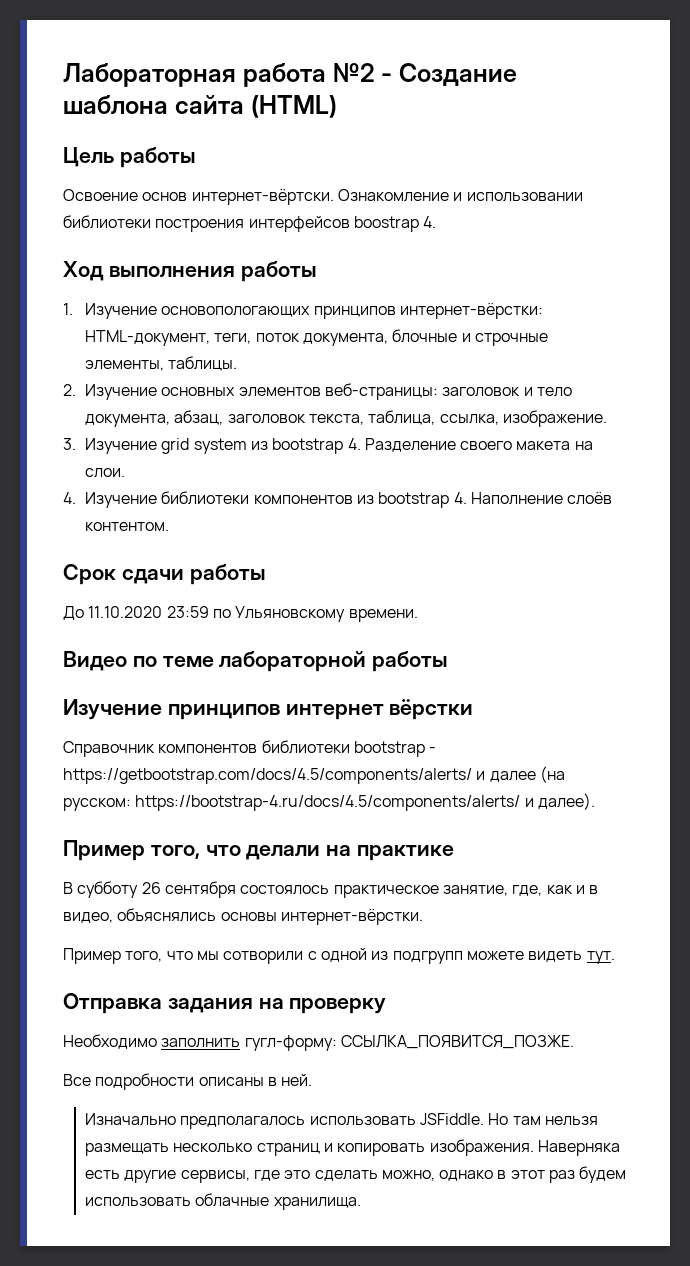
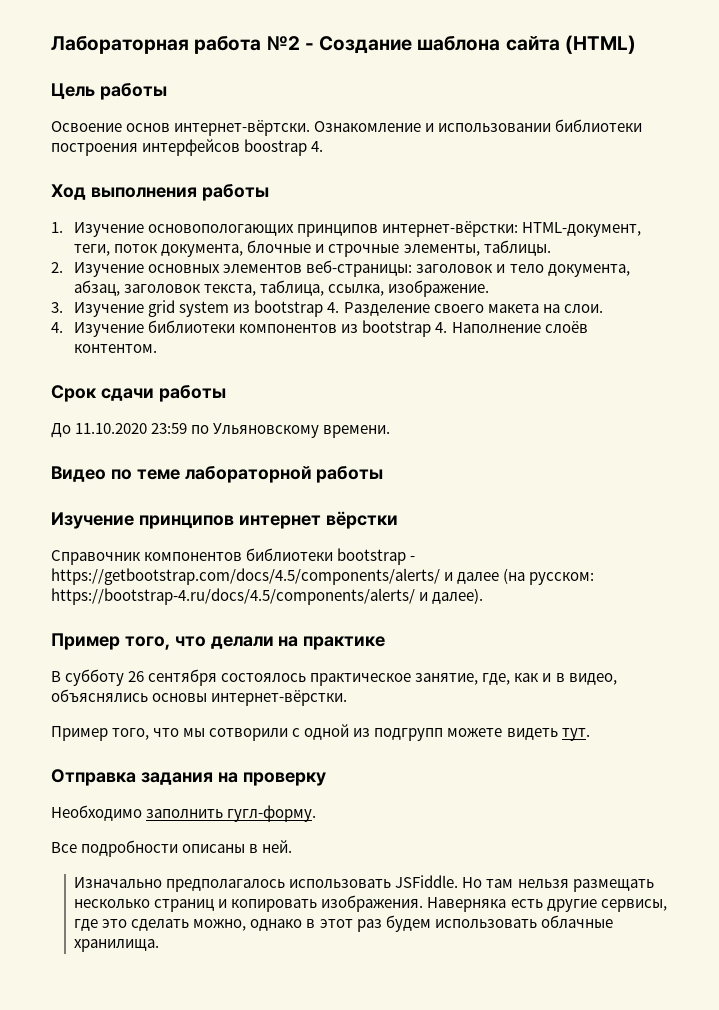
[244,1035,574,1051] гугл-форму: ССЫЛКА_ПОЯВИТСЯ_ПОЗЖЕ. -> [227,805,317,822] гугл-форму.

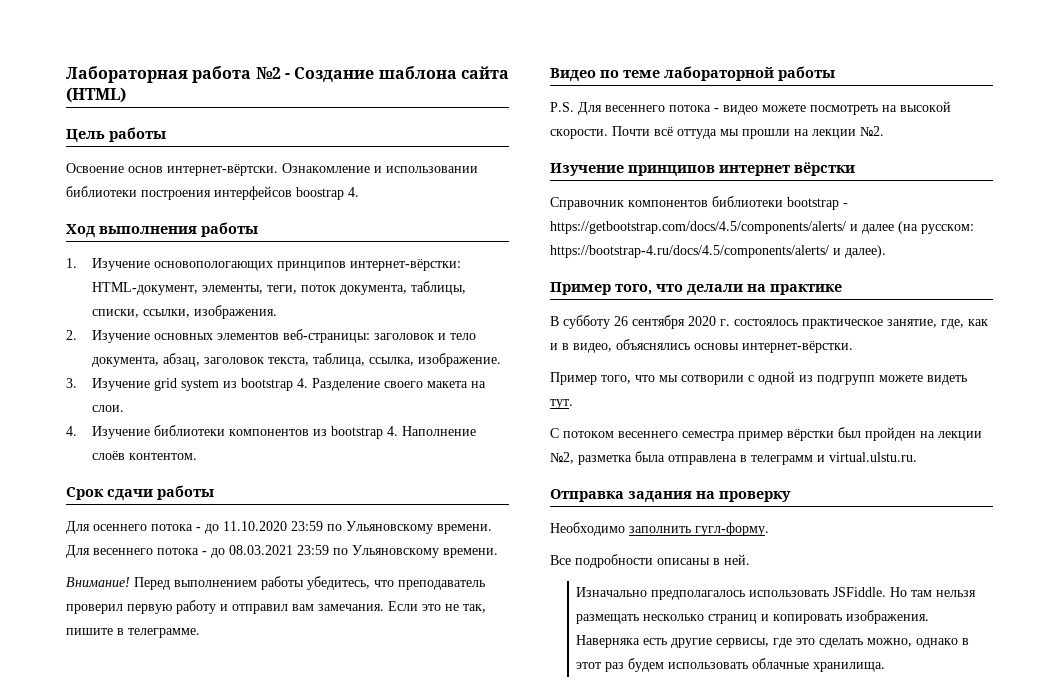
(642, 229) none -> [202,285,264,294] элементы,
[247,240,551,257] блочные и строчные элементы, таблицы. -> [411,281,467,295] [92,305,278,319] таблицы, списки, ссылки, изображения.
[51,423,71,438] До -> [66,521,219,534] Для осеннего потока - до
(391, 431) none -> [66,545,498,558] [66,576,485,590] [66,600,486,614] [66,628,200,638] Для весеннего потока - до 08.03.2021 23:59 по Ульяновскому времени. // Внимание! Перед выполнением работы убедитесь, что преподаватель проверил первую работу и отправил вам замечания. Если это не так, пишите в телеграмме.
(384, 474) none -> [550,101,951,115] [550,126,884,139] // P.S. Для весеннего потока - видео можете посмотреть на высокой скорости. Почти всё оттуда мы прошли на лекции №2.
(218, 677) none -> [688,316,730,326] 2020 г.
(590, 734) none -> [550,427,982,441] [550,451,917,465] // С потоком весеннего семестра пример вёрстки был пройден на лекции №2, разметка была отправлена в телеграмм и virtual.ulstu.ru.

